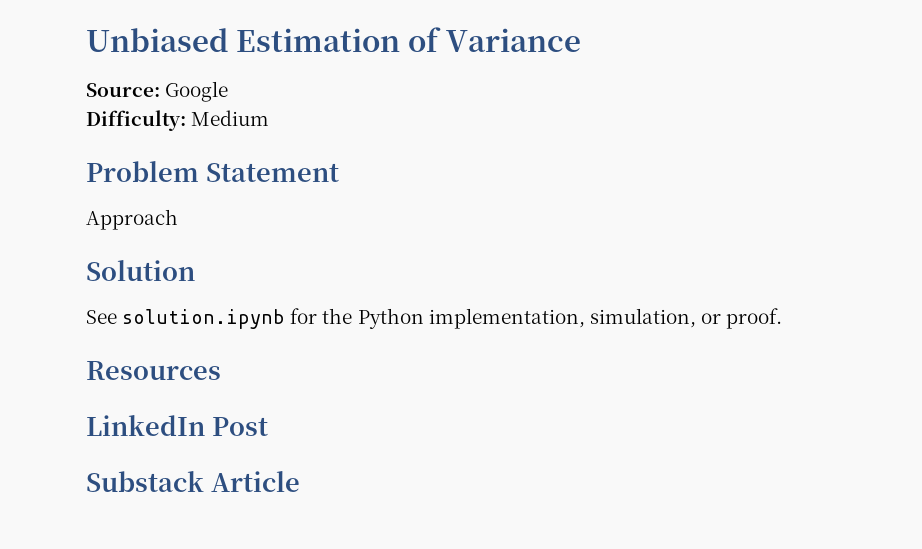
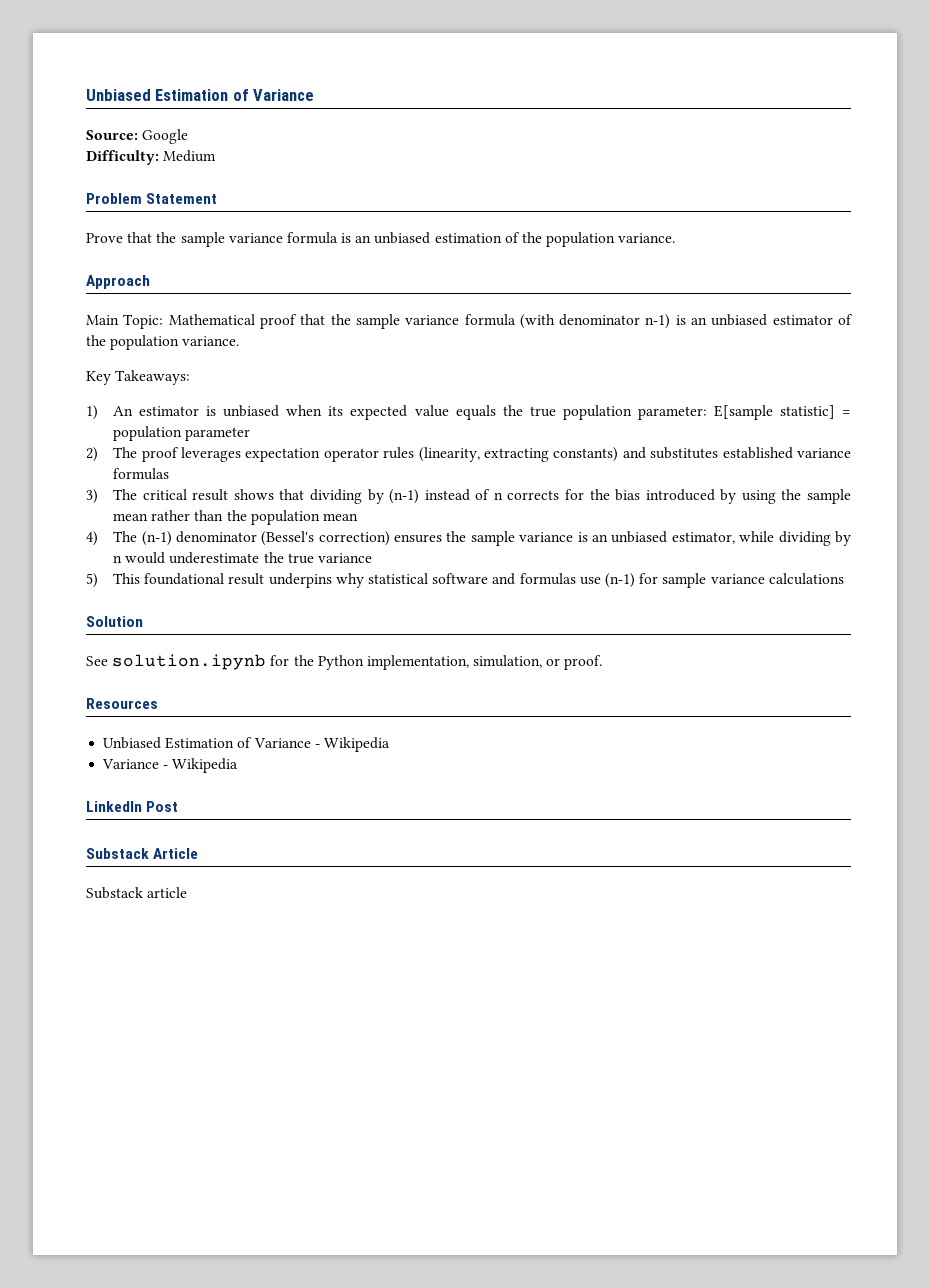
[86,209,178,230] Approach -> [86,232,676,247] [86,275,150,289] [86,314,853,329] [86,335,240,350] [86,370,191,385] [86,405,852,420] [113,426,251,441] [86,447,851,462] [113,468,170,480] [86,489,852,504] [113,510,359,525] [86,531,851,546] [113,552,373,564] [86,573,844,588] Prove that the sample variance formula is an unbiased estimation of the population variance. // Approach // Main Topic: Mathematical proof that the sample variance formula (with denominator n-1) is an unbiased estimator of the population variance. // Key Takeaways: // 1) An estimator is unbiased when its expected value equals the true population parameter: E[sample statistic] = population parameter // 2) The proof leverages expectation operator rules (linearity, extracting constants) and substitutes established variance formulas // 3) The critical result shows that dividing by (n-1) instead of n corrects for the bias introduced by using the sample mean rather than the population mean // 4) The (n-1) denominator (Bessel's correction) ensures the sample variance is an unbiased estimator, while dividing by n would underestimate the true variance // 5) This foundational result underpins why statistical software and formulas use (n-1) for sample variance calculations
(221, 370) none -> [103,737,390,752] [102,758,239,773] // Unbiased Estimation of Variance - Wikipedia // Variance - Wikipedia
(300, 481) none -> [86,887,188,899] // Substack article

